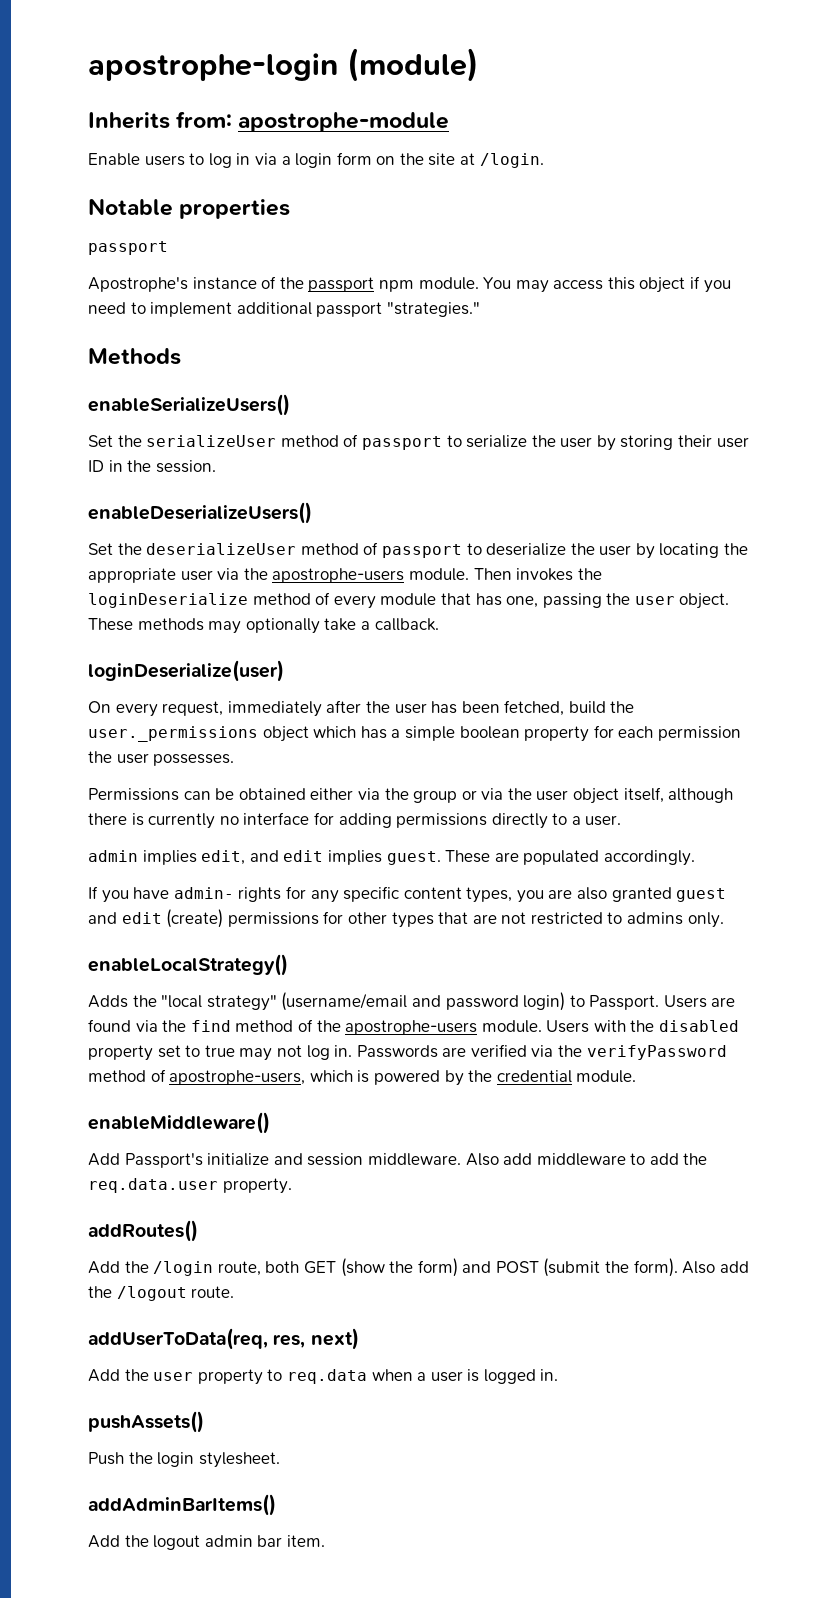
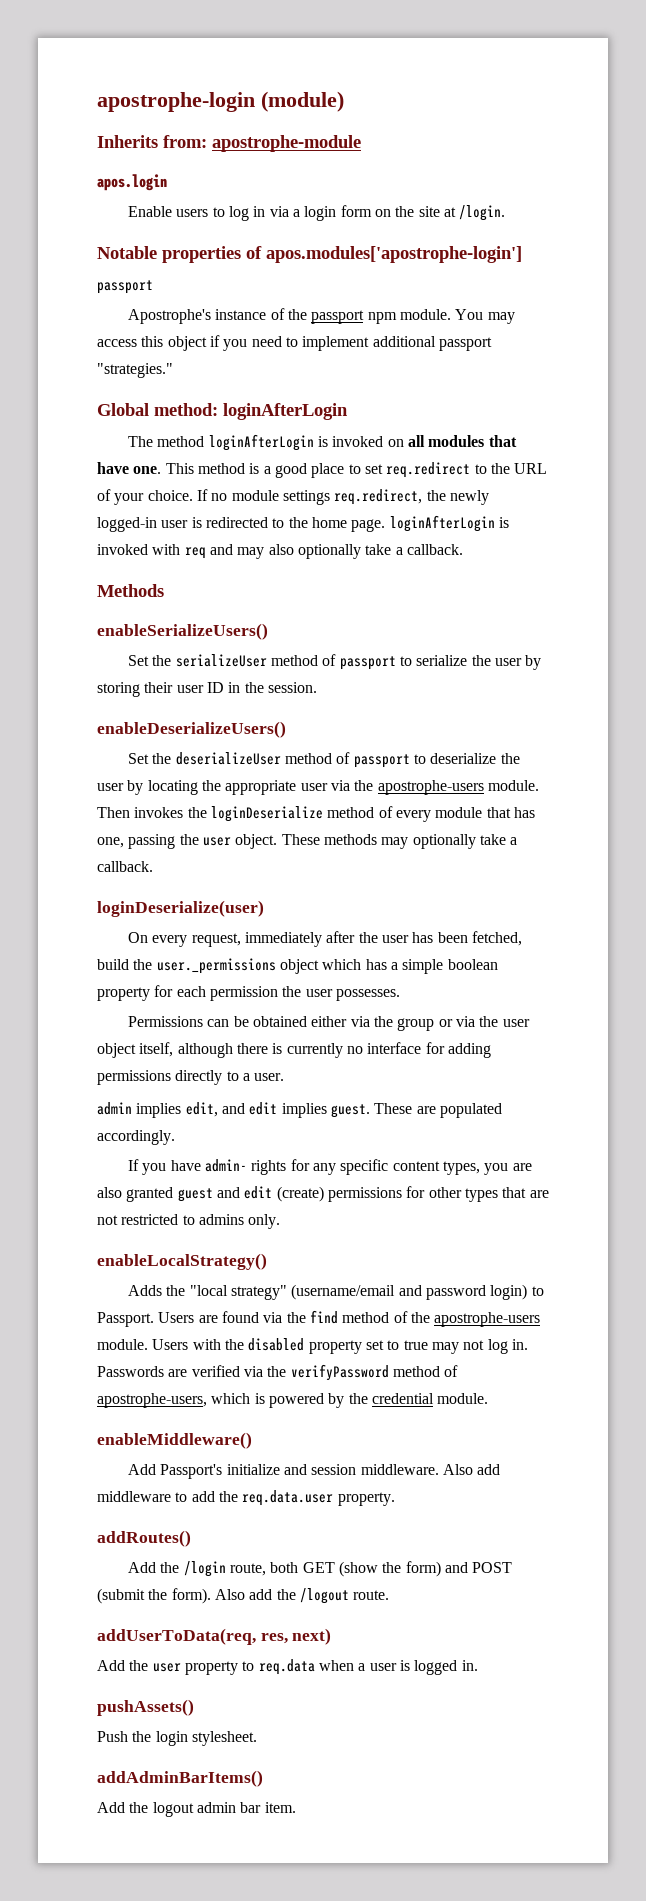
(450, 122) none -> [97,174,167,191] // apos.login
(291, 209) none -> [246,246,522,263] of apos.modules['apostrophe-login']
(480, 309) none -> [97,403,348,420] [127,434,517,451] [97,462,548,478] [97,489,489,505] [97,515,509,532] [97,544,463,559] // Global method: loginAfterLogin // The method loginAfterLogin is invoked on all modules that have one. This method is a good place to set req.redirect to the URL of your choice. If no module settings req.redirect, the newly logged-in user is redirected to the home page. loginAfterLogin is invoked with req and may also optionally take a callback.

